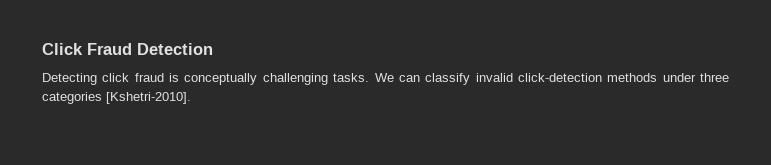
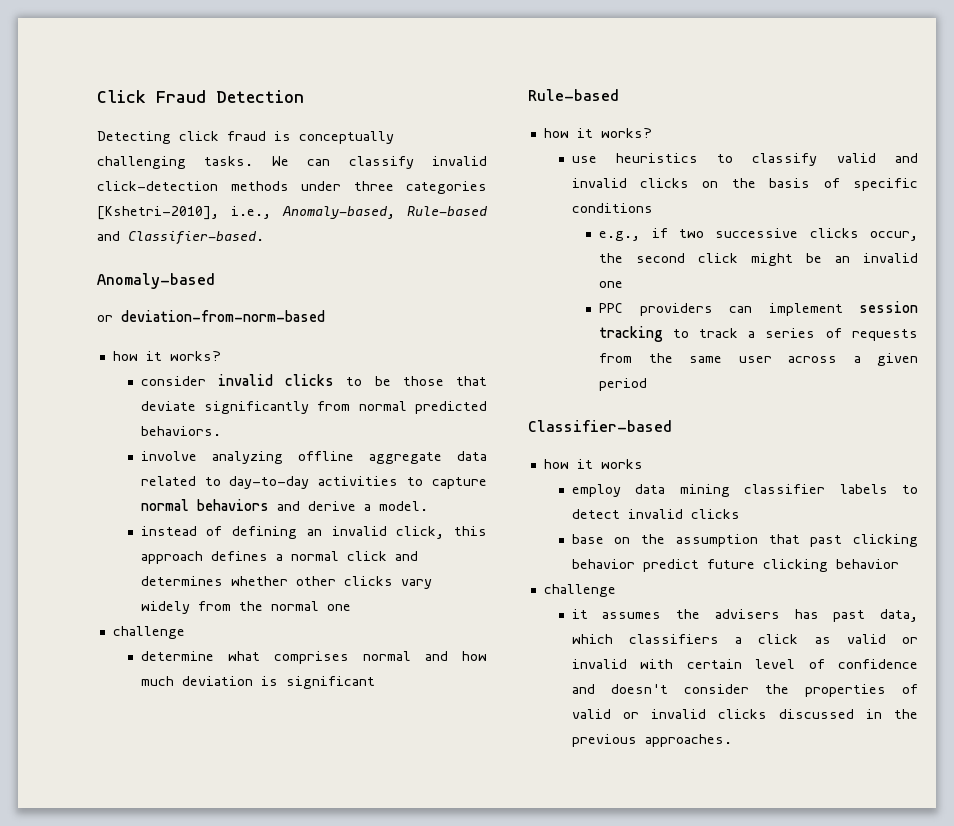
[106,92,191,104] [Kshetri-2010]. -> [97,206,488,220] [97,231,264,245] [97,273,215,289] [97,310,325,322] [112,351,221,361] [140,374,487,386] [140,401,487,414] [140,426,221,436] [140,451,487,464] [140,476,487,489] [140,499,428,511] [140,526,487,539] [140,551,418,564] [140,576,432,589] [140,601,351,614] [112,626,185,639] [140,651,487,664] [140,676,375,689] [528,89,619,101] [543,128,652,138] [571,153,918,166] [571,178,918,191] [571,203,653,213] [599,228,918,241] [599,253,918,266] [599,281,624,288] [599,301,918,316] [599,326,918,342] [599,353,918,366] [599,378,648,391] [528,420,672,432] [543,459,643,469] [571,484,918,497] [571,509,740,519] [571,534,918,547] [571,559,899,572] [543,584,616,597] [571,609,918,622] [571,634,918,644] [571,659,918,669] [571,684,918,697] [571,709,918,719] [571,734,732,747] [Kshetri-2010], i.e., Anomaly-based, Rule-based and Classifier-based. // Anomaly-based // or deviation-from-norm-based // how it works? // consider invalid clicks to be those that deviate significantly from normal predicted behaviors. // involve analyzing offline aggregate data related to day-to-day activities to capture normal behaviors and derive a model. // instead of defining an invalid click, this approach defines a normal click and determines whether other clicks vary widely from the normal one // challenge // determine what comprises normal and how much deviation is significant // Rule-based // how it works? // use heuristics to classify valid and invalid clicks on the basis of specific conditions // e.g., if two successive clicks occur, the second click might be an invalid one // PPC providers can implement session tracking to track a series of requests from the same user across a given period // Classifier-based // how it works // employ data mining classifier labels to detect invalid clicks // base on the assumption that past clicking behavior predict future clicking behavior // challenge // it assumes the advisers has past data, which classifiers a click as valid or invalid with certain level of confidence and doesn't consider the properties of valid or invalid clicks discussed in the previous approaches.

